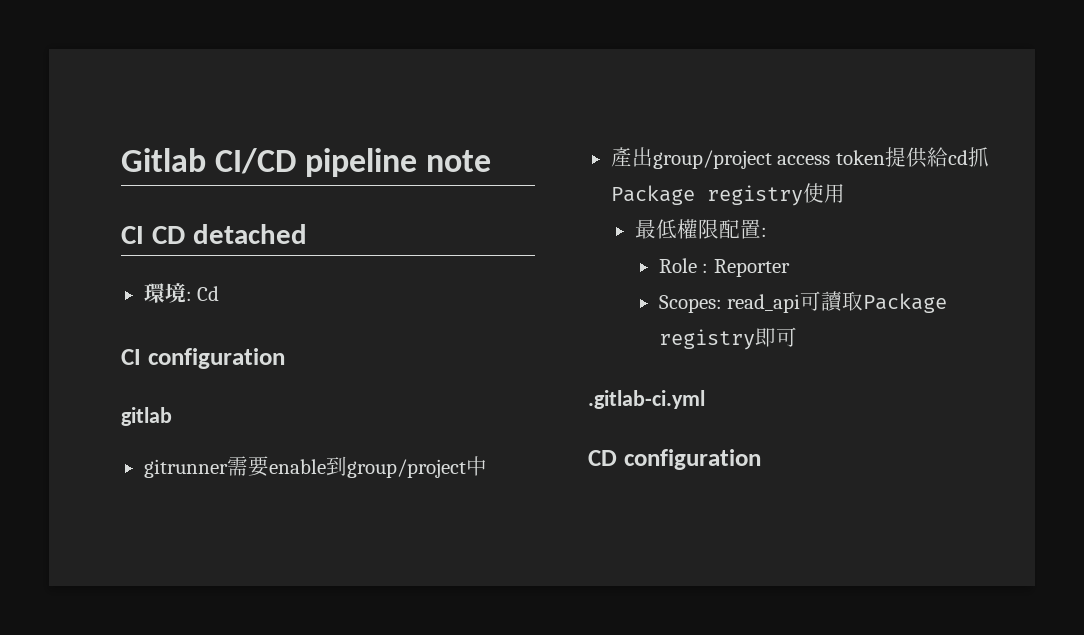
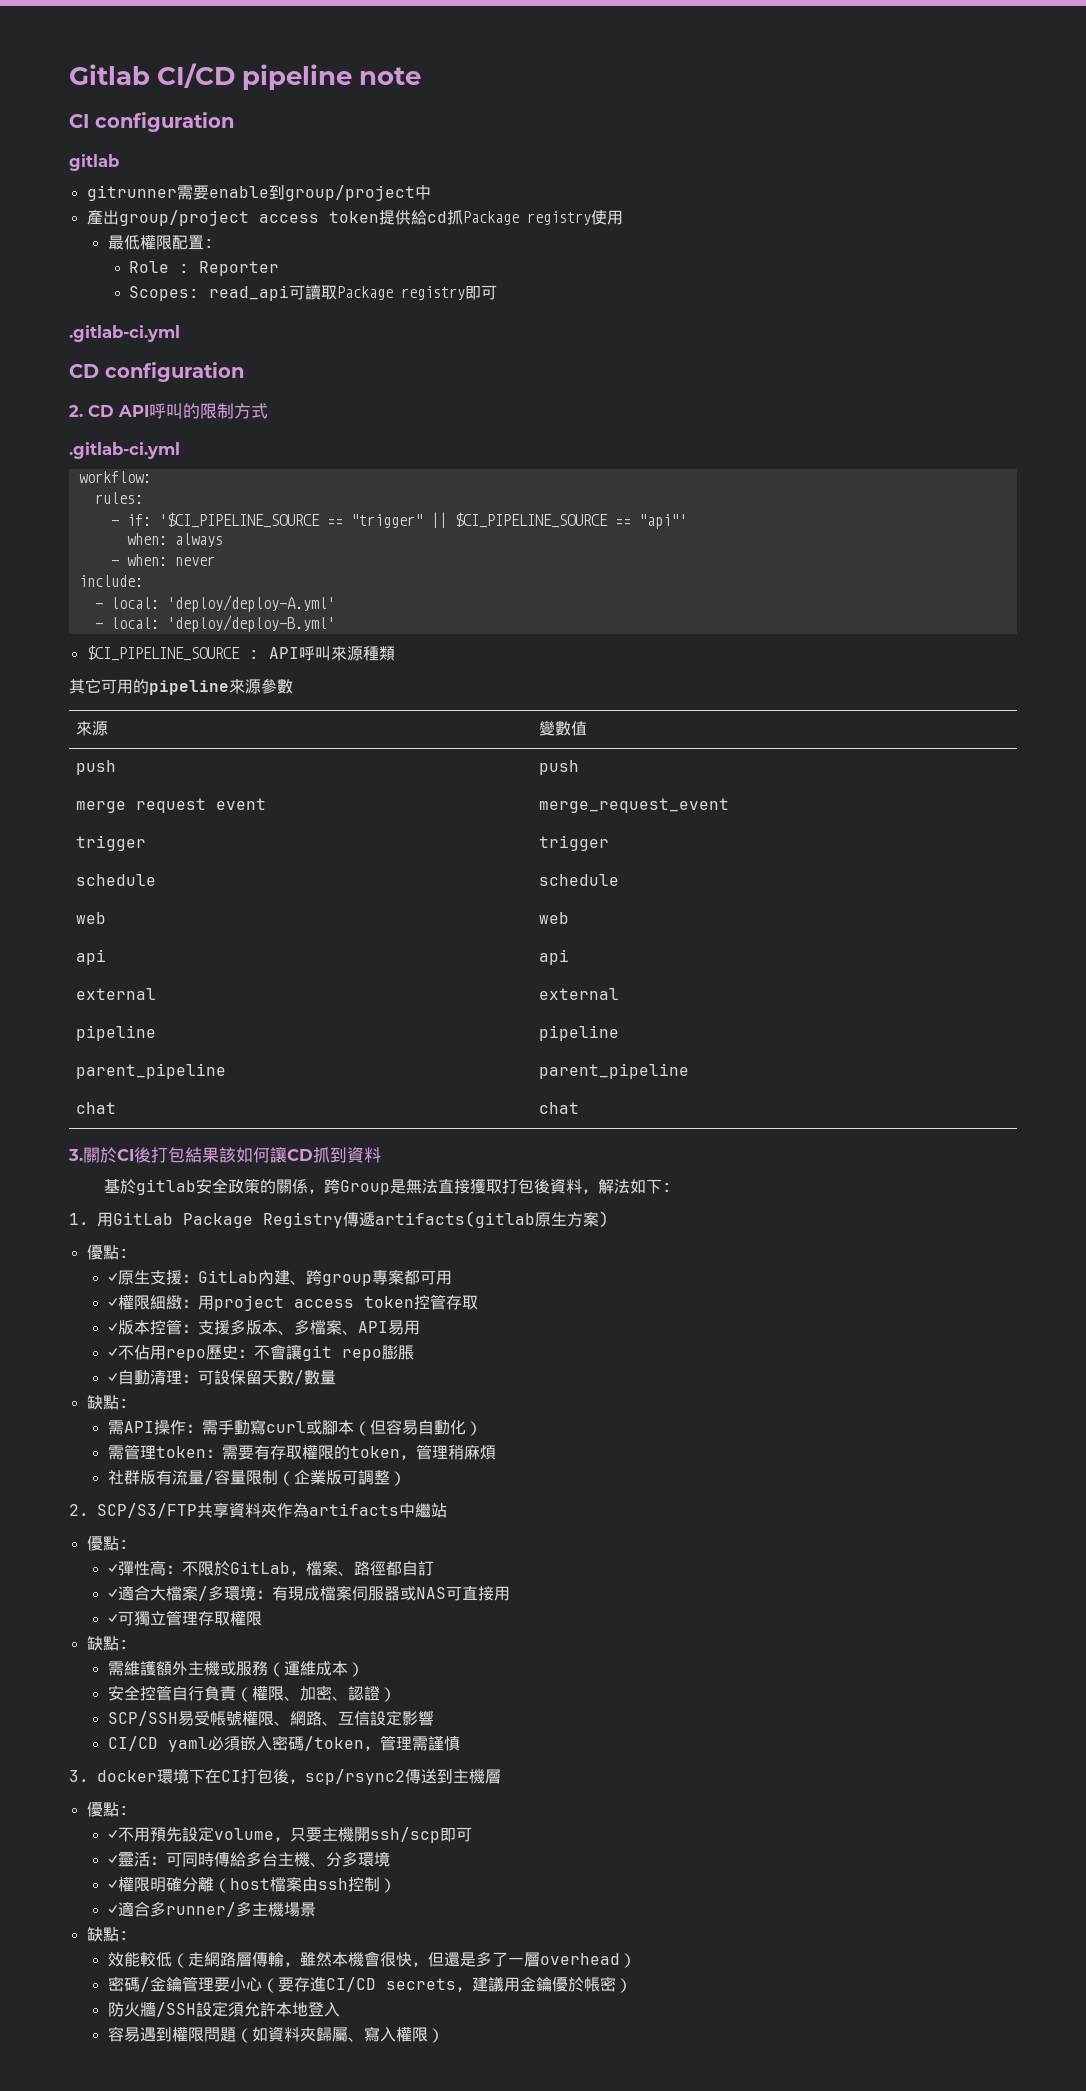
[121,224,307,244] [143,283,220,303] // CI CD detached // 環境: Cd -> (422, 76) none
(761, 459) none -> [69,403,268,419] [69,442,180,459] [78,471,151,483] [94,492,143,504] [110,512,687,529] [126,533,223,547] [110,554,215,566] [78,575,143,587] [94,595,335,612] [94,615,335,632] [86,645,395,661] [69,678,293,695] [76,721,109,736] [539,720,588,736] [76,760,117,775] [539,760,580,775] [76,798,267,813] [539,798,730,813] [76,835,147,851] [539,835,610,851] [76,874,157,886] [539,874,620,886] [76,912,107,924] [539,912,570,924] [76,949,107,965] [539,949,570,965] [76,988,157,1000] [539,988,620,1000] [76,1025,157,1041] [539,1025,620,1041] [76,1063,227,1079] [539,1063,690,1079] [76,1102,117,1114] [539,1102,580,1114] [68,1147,381,1163] [103,1178,672,1195] [69,1211,609,1228] [86,1245,129,1260] [107,1270,452,1286] [107,1294,478,1311] [107,1319,420,1335] [107,1344,414,1361] [107,1370,336,1385] [86,1395,129,1410] [107,1419,482,1436] [107,1444,496,1460] [107,1469,406,1486] [69,1502,447,1518] [86,1536,129,1551] [107,1560,434,1576] [107,1585,510,1601] [107,1610,262,1626] [86,1636,129,1651] [107,1660,364,1677] [107,1685,396,1702] [107,1710,434,1726] [107,1735,460,1752] [69,1768,501,1785] [86,1802,129,1817] [107,1826,472,1843] [107,1851,390,1867] [107,1876,396,1893] [107,1901,316,1917] [86,1927,129,1942] [107,1951,636,1968] [107,1976,632,1993] [107,2001,340,2017] [107,2026,444,2043] // 2. CD API呼叫的限制方式 // .gitlab-ci.yml // workflow: // rules: // - if: '$CI_PIPELINE_SOURCE == "trigger" || $CI_PIPELINE_SOURCE == "api"' // when: always // - when: never // include: // - local: 'deploy/deploy-A.yml' // - local: 'deploy/deploy-B.yml' // $CI_PIPELINE_SOURCE : API呼叫來源種類 // 其它可用的pipeline來源參數 // 來源 | 變數值 // push | push // merge request event | merge_request_event // trigger | trigger // schedule | schedule // web | web // api | api // external | external // pipeline | pipeline // parent_pipeline | parent_pipeline // chat | chat // 3.關於CI後打包結果該如何讓CD抓到資料 // 基於gitlab安全政策的關係，跨Group是無法直接獲取打包後資料，解法如下: // 1.用GitLab Package Registry傳遞artifacts(gitlab原生方案) // 優點: // ✓原生支援：GitLab內建、跨group專案都可用 // ✓權限細緻：用project access token控管存取 // ✓版本控管：支援多版本、多檔案、API易用 // ✓不佔用repo歷史：不會讓git repo膨脹 // ✓自動清理：可設保留天數/數量 // 缺點: // 需API操作：需手動寫curl或腳本（但容易自動化） // 需管理token：需要有存取權限的token，管理稍麻煩 // 社群版有流量/容量限制（企業版可調整） // 2. SCP/S3/FTP共享資料夾作為artifacts中繼站 // 優點: // ✓彈性高：不限於GitLab，檔案、路徑都自訂 // ✓適合大檔案/多環境：有現成檔案伺服器或NAS可直接用 // ✓可獨立管理存取權限 // 缺點: // 需維護額外主機或服務（運維成本） // 安全控管自行負責（權限、加密、認證） // SCP/SSH易受帳號權限、網路、互信設定影響 // CI/CD yaml必須嵌入密碼/token，管理需謹慎 // 3. docker環境下在CI打包後，scp/rsync2傳送到主機層 // 優點: // ✓不用預先設定volume，只要主機開ssh/scp即可 // ✓靈活：可同時傳給多台主機、分多環境 // ✓權限明確分離（host檔案由ssh控制） // ✓適合多runner/多主機場景 // 缺點: // 效能較低（走網路層傳輸，雖然本機會很快，但還是多了一層overhead） // 密碼/金鑰管理要小心（要存進CI/CD secrets，建議用金鑰優於帳密） // 防火牆/SSH設定須允許本地登入 // 容易遇到權限問題（如資料夾歸屬、寫入權限）

